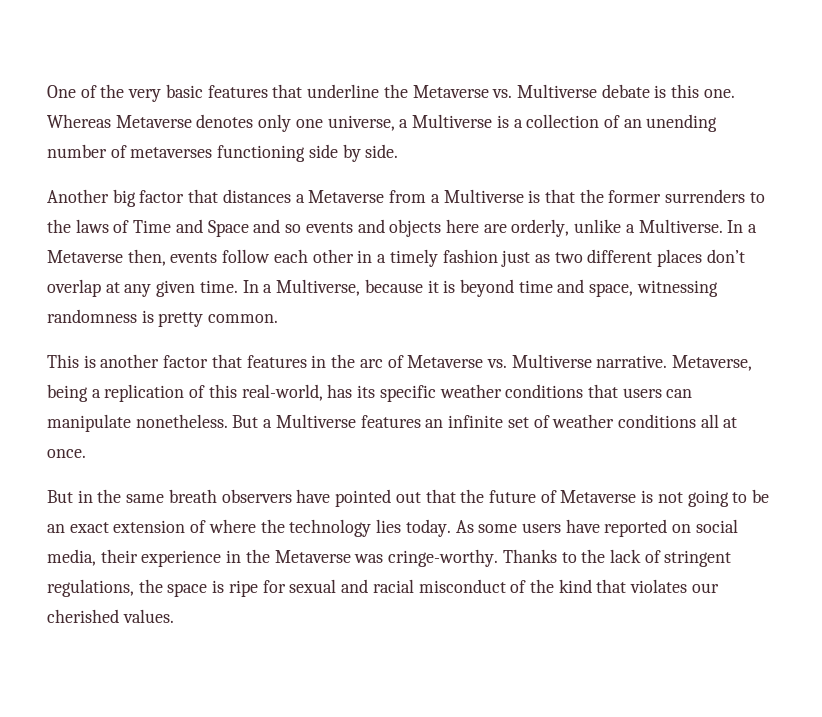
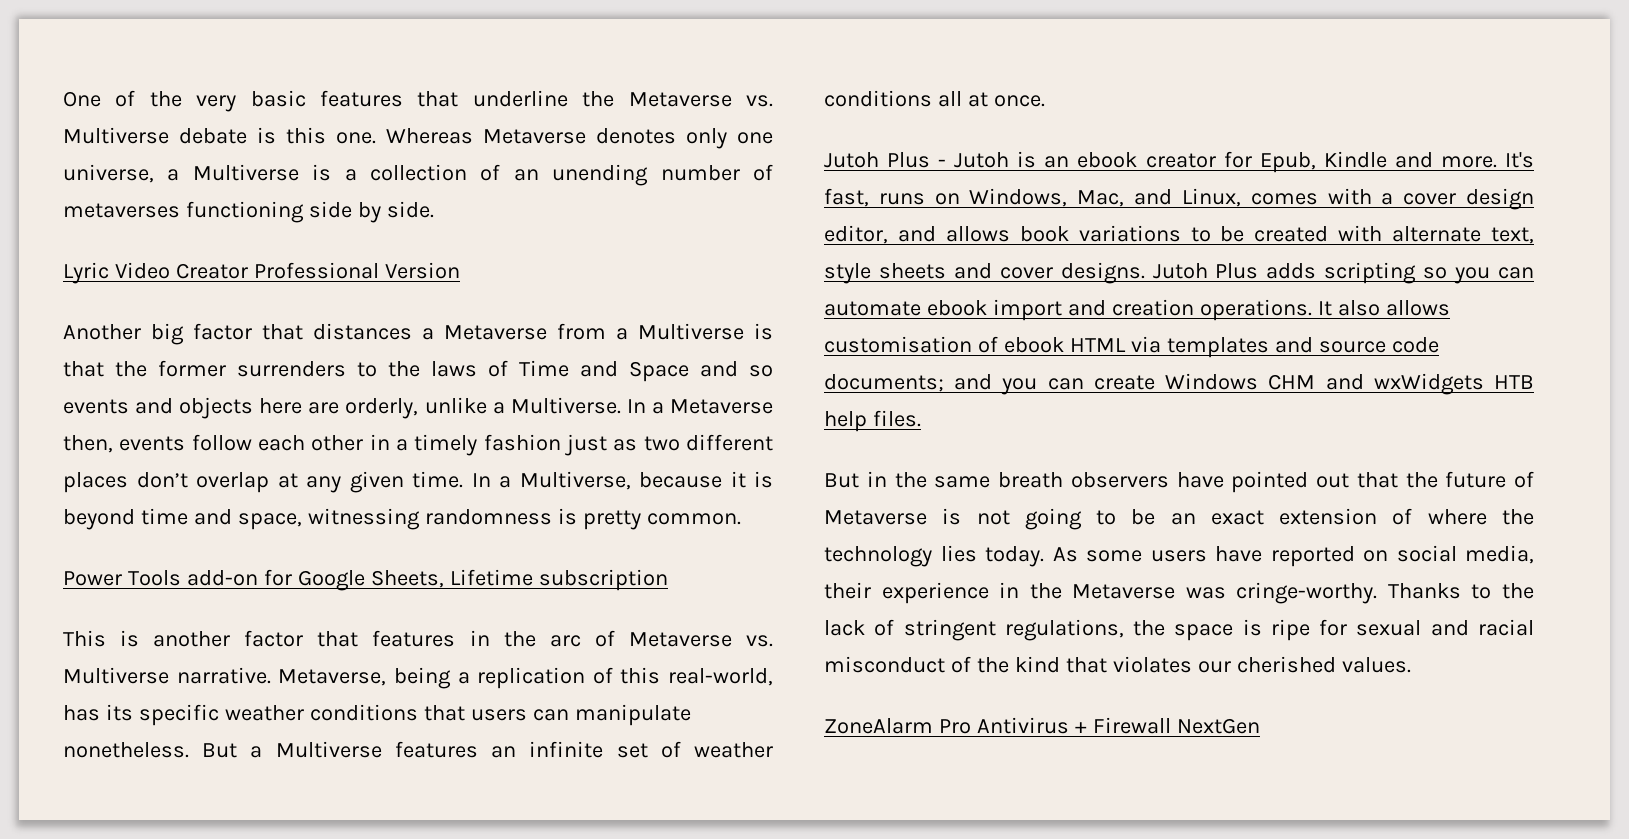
(399, 151) none -> [63,262,460,284] // Lyric Video Creator Professional Version
(279, 318) none -> [63,569,668,591] // Power Tools add-on for Google Sheets, Lifetime subscription
(86, 453) none -> [824,151,1534,173] [824,188,1534,210] [824,225,1534,244] [824,262,1534,284] [824,299,1450,321] [824,336,1439,358] [824,373,1534,395] [824,410,921,432] // Jutoh Plus - Jutoh is an ebook creator for Epub, Kindle and more. It's fast, runs on Windows, Mac, and Linux, comes with a cover design editor, and allows book variations to be created with alternate text, style sheets and cover designs. Jutoh Plus adds scripting so you can automate ebook import and creation operations. It also allows customisation of ebook HTML via templates and source code documents; and you can create Windows CHM and wxWidgets HTB help files.
(174, 616) none -> [824,717,1260,734] // ZoneAlarm Pro Antivirus + Firewall NextGen

